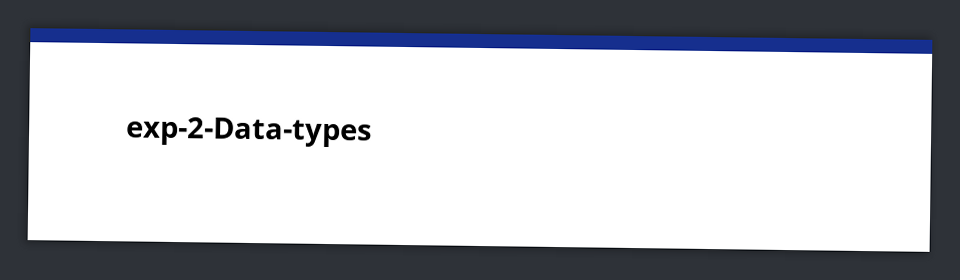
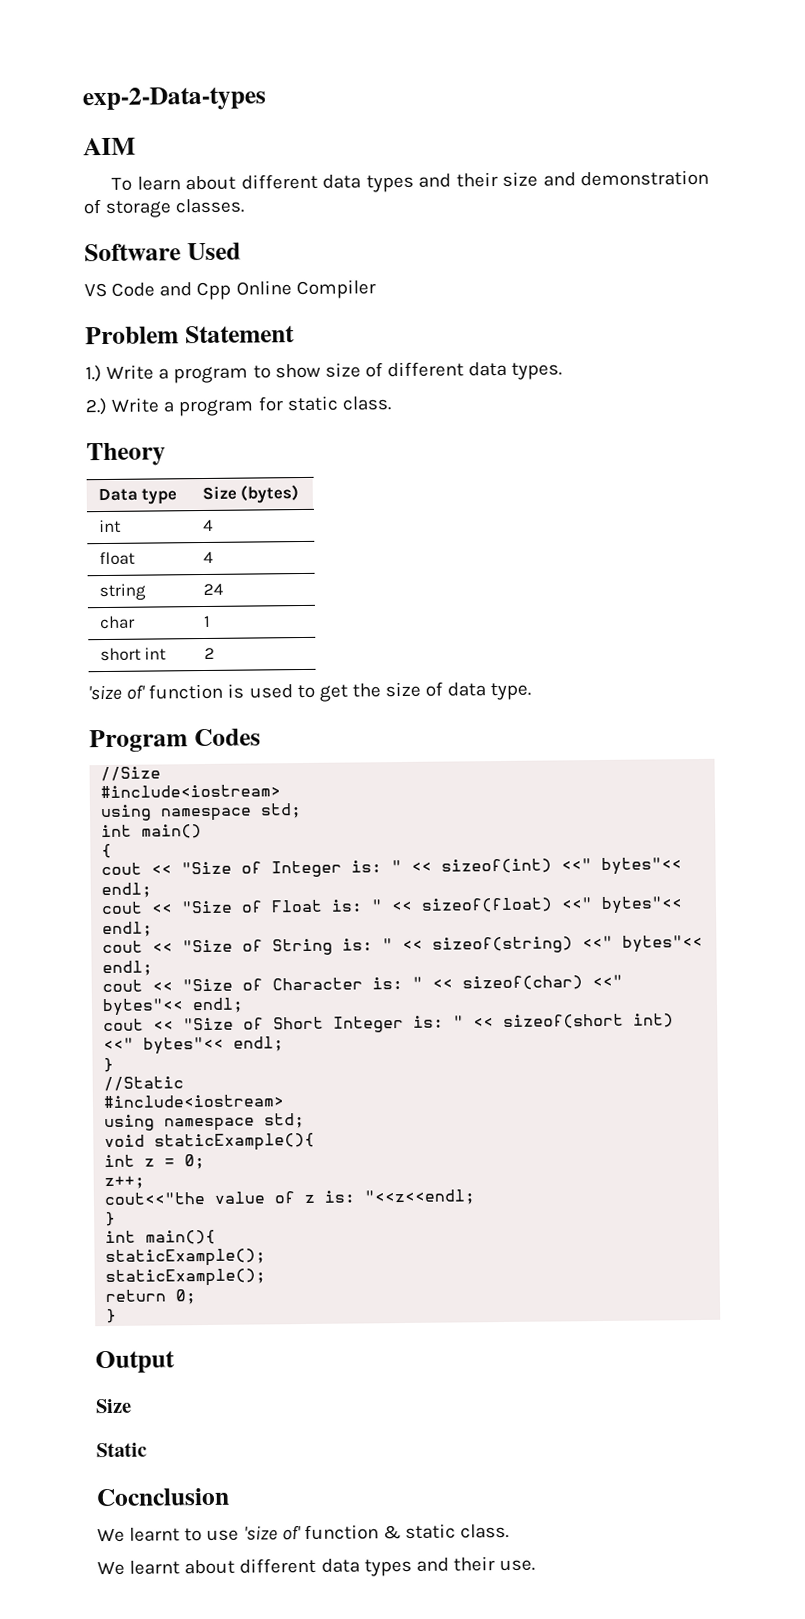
(372, 132) none -> [83,137,136,156] [111,169,710,193] [83,198,245,218] [84,242,241,262] [84,279,376,301] [85,325,295,345] [85,361,563,384] [85,395,391,417] [86,442,166,467] [97,487,178,505] [201,485,300,504] [98,519,121,534] [202,519,214,532] [98,551,135,566] [202,551,214,564] [98,583,146,602] [202,583,224,596] [99,615,136,630] [203,615,211,628] [99,647,167,662] [203,647,215,660] [88,681,532,702] [89,728,261,753] [100,766,162,782] [100,784,282,799] [100,803,303,822] [101,824,203,839] [101,843,113,859] [101,857,683,878] [101,882,153,899] [101,896,684,915] [102,921,154,938] [102,934,704,956] [102,960,154,977] [102,974,624,993] [102,997,245,1017] [103,1013,675,1033] [103,1036,285,1055] [103,1057,115,1073] [103,1076,185,1092] [103,1094,285,1109] [104,1113,306,1132] [104,1132,316,1152] [104,1154,206,1170] [104,1175,146,1190] [104,1189,476,1206] [105,1211,117,1227] [105,1229,217,1245] [105,1248,267,1268] [105,1268,267,1288] [105,1289,197,1305] [106,1308,118,1324] [95,1350,175,1374] [95,1398,132,1414] [96,1442,147,1458] [96,1487,230,1507] [97,1523,510,1543] [97,1556,536,1577] // AIM // To learn about different data types and their size and demonstration of storage classes. // Software Used // VS Code and Cpp Online Compiler // Problem Statement // 1.) Write a program to show size of different data types. // 2.) Write a program for static class. // Theory // Data type | Size (bytes) // int | 4 // float | 4 // string | 24 // char | 1 // short int | 2 // 'size of' function is used to get the size of data type. // Program Codes // //Size // #include<iostream> // using namespace std; // int main() // { // cout << "Size of Integer is: " << sizeof(int) <<" bytes"<< endl; // cout << "Size of Float is: " << sizeof(float) <<" bytes"<< endl; // cout << "Size of String is: " << sizeof(string) <<" bytes"<< endl; // cout << "Size of Character is: " << sizeof(char) <<" bytes"<< endl; // cout << "Size of Short Integer is: " << sizeof(short int) <<" bytes"<< endl; // } // //Static // #include<iostream> // using namespace std; // void staticExample(){ // int z = 0; // z++; // cout<<"the value of z is: "<<z<<endl; // } // int main(){ // staticExample(); // staticExample(); // return 0; // } // Output // Size // Static // Cocnclusion // We learnt to use 'size of' function & static class. // We learnt about different data types and their use.

